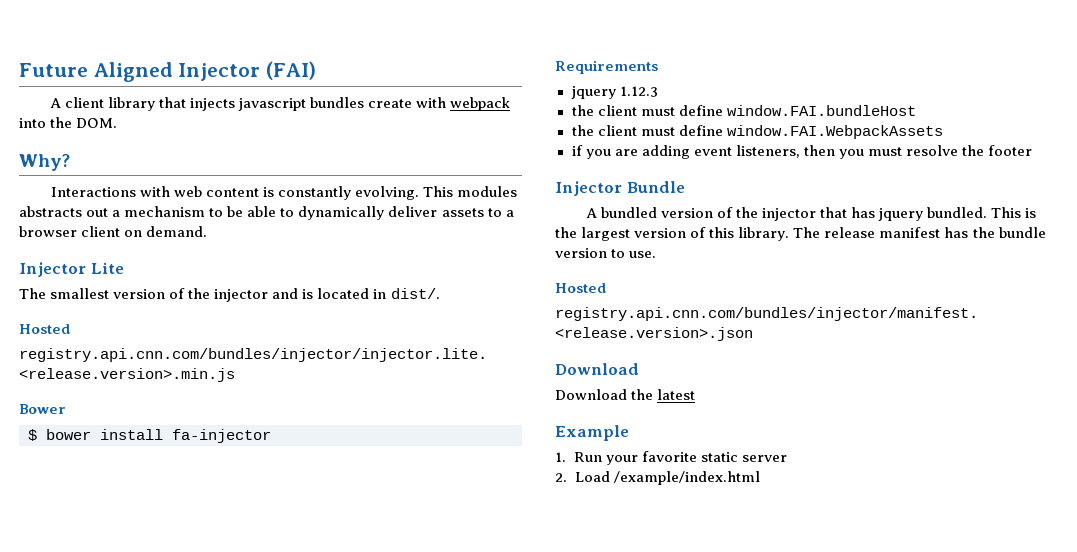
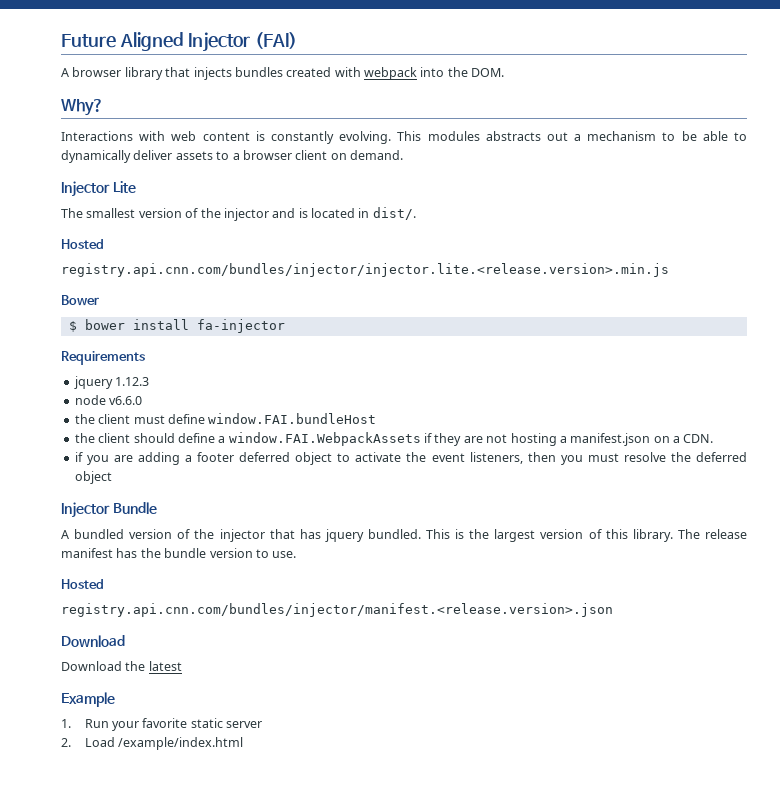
[64,97,104,108] client -> [72,67,122,77] browser
[238,97,413,111] javascript bundles create -> [234,67,332,77] bundles created
(658, 91) none -> [74,395,143,405] // node v6.6.0
[640,125,943,139] [571,145,690,159] must define window.FAI.WebpackAssets // if you are adding -> [133,432,714,446] [74,452,427,465] should define a window.FAI.WebpackAssets if they are not hosting a manifest.json on a CDN. // if you are adding a footer deferred object to activate the
[988,145,1033,156] footer -> [696,452,748,462] [74,471,112,484] deferred object

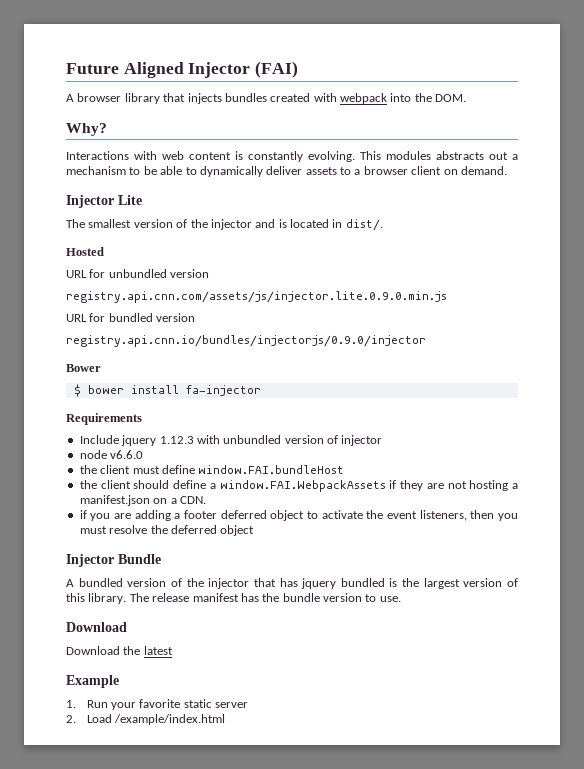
[61,263,669,277] registry.api.cnn.com/bundles/injector/injector.lite.<release.version>.min.js -> [66,269,210,278] [66,291,447,303] [66,313,196,322] [66,335,426,347] URL for unbundled version // registry.api.cnn.com/assets/js/injector.lite.0.9.0.min.js // URL for bundled version // registry.api.cnn.io/bundles/injectorjs/0.9.0/injector
(145, 358) none -> [79,435,119,444] Include
(150, 381) none -> [196,435,383,446] with unbundled version of injector
[367,529,451,539] bundled. This -> [340,578,385,587] bundled
[61,579,104,589] [61,603,613,617] // Hosted // registry.api.cnn.com/bundles/injector/manifest.<release.version>.json -> (401, 599) none

